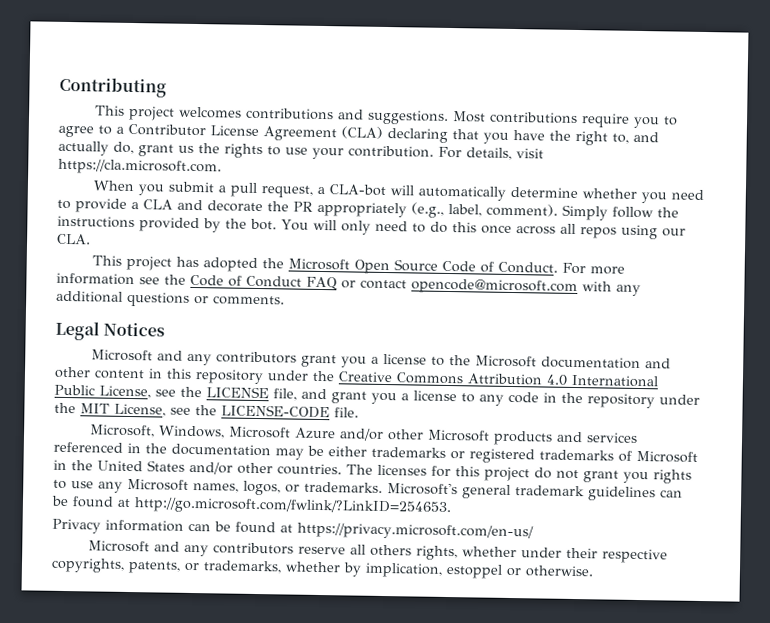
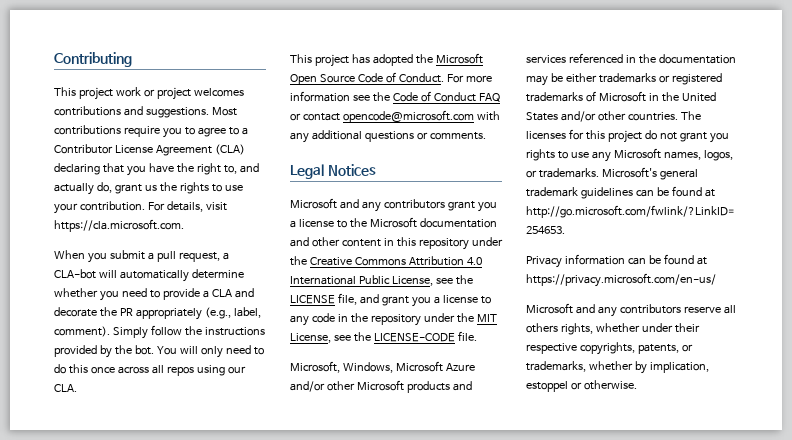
(175, 113) none -> [115,87,191,100] work or project

